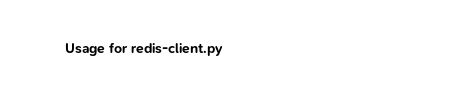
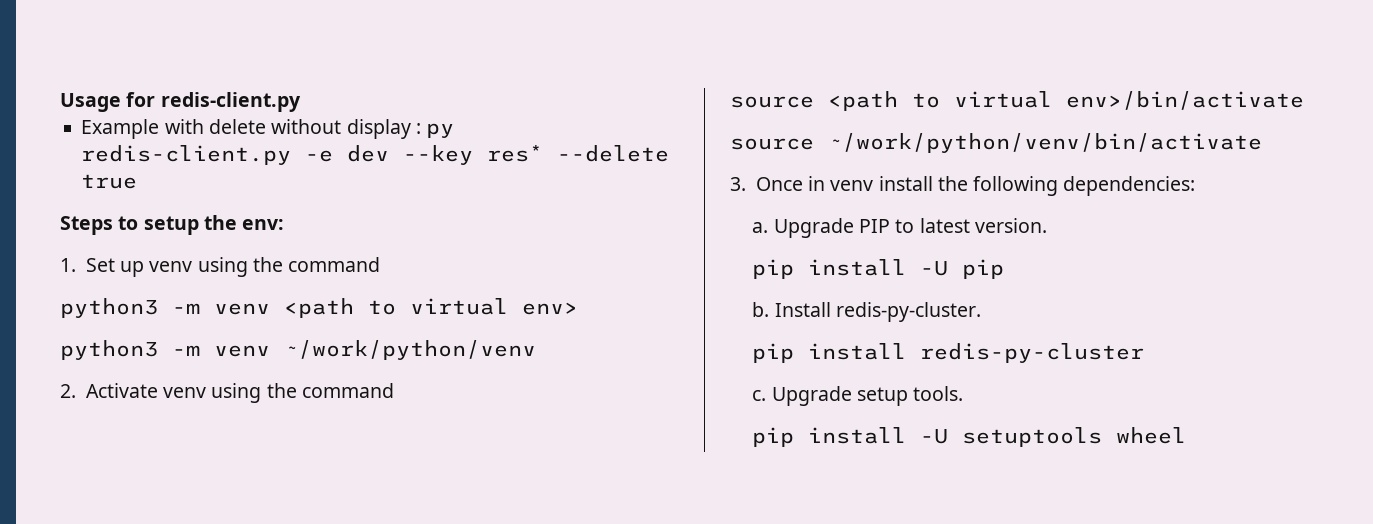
(223, 49) none -> [81,119,455,139] [81,145,670,165] [81,174,138,189] [60,215,285,235] [60,257,381,277] [60,298,578,318] [60,340,536,360] [60,383,394,403] [730,91,1304,111] [730,133,1262,153] [730,176,1196,196] [752,218,1047,238] [752,259,1005,279] [752,302,982,322] [752,343,1145,363] [752,386,964,406] [752,427,1187,447] // Example with delete without display : py redis-client.py -e dev --key res* --delete true // Steps to setup the env: // 1. Set up venv using the command // python3 -m venv <path to virtual env> // python3 -m venv ~/work/python/venv // 2. Activate venv using the command // source <path to virtual env>/bin/activate // source ~/work/python/venv/bin/activate // 3. Once in venv install the following dependencies: // a. Upgrade PIP to latest version. // pip install -U pip // b. Install redis-py-cluster. // pip install redis-py-cluster // c. Upgrade setup tools. // pip install -U setuptools wheel

